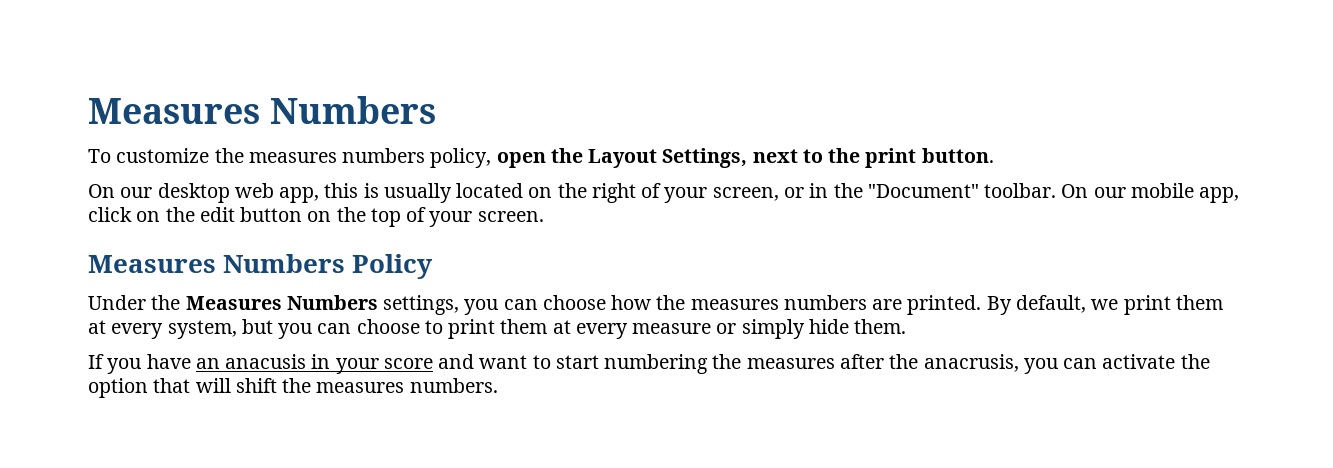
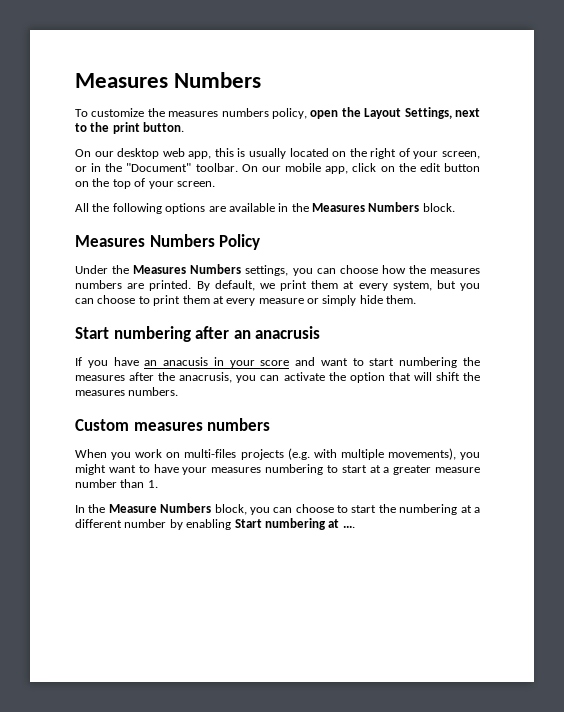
(544, 216) none -> [75,202,455,214] // All the following options are available in the Measures Numbers block.
(907, 326) none -> [75,326,321,342] // Start numbering after an anacrusis
(498, 385) none -> [75,418,271,431] [75,448,480,460] [75,464,480,475] [75,479,158,488] [75,503,480,515] [75,518,355,530] // Custom measures numbers // When you work on multi-files projects (e.g. with multiple movements), you might want to have your measures numbering to start at a greater measure number than 1. // In the Measure Numbers block, you can choose to start the numbering at a different number by enabling Start numbering at ....

